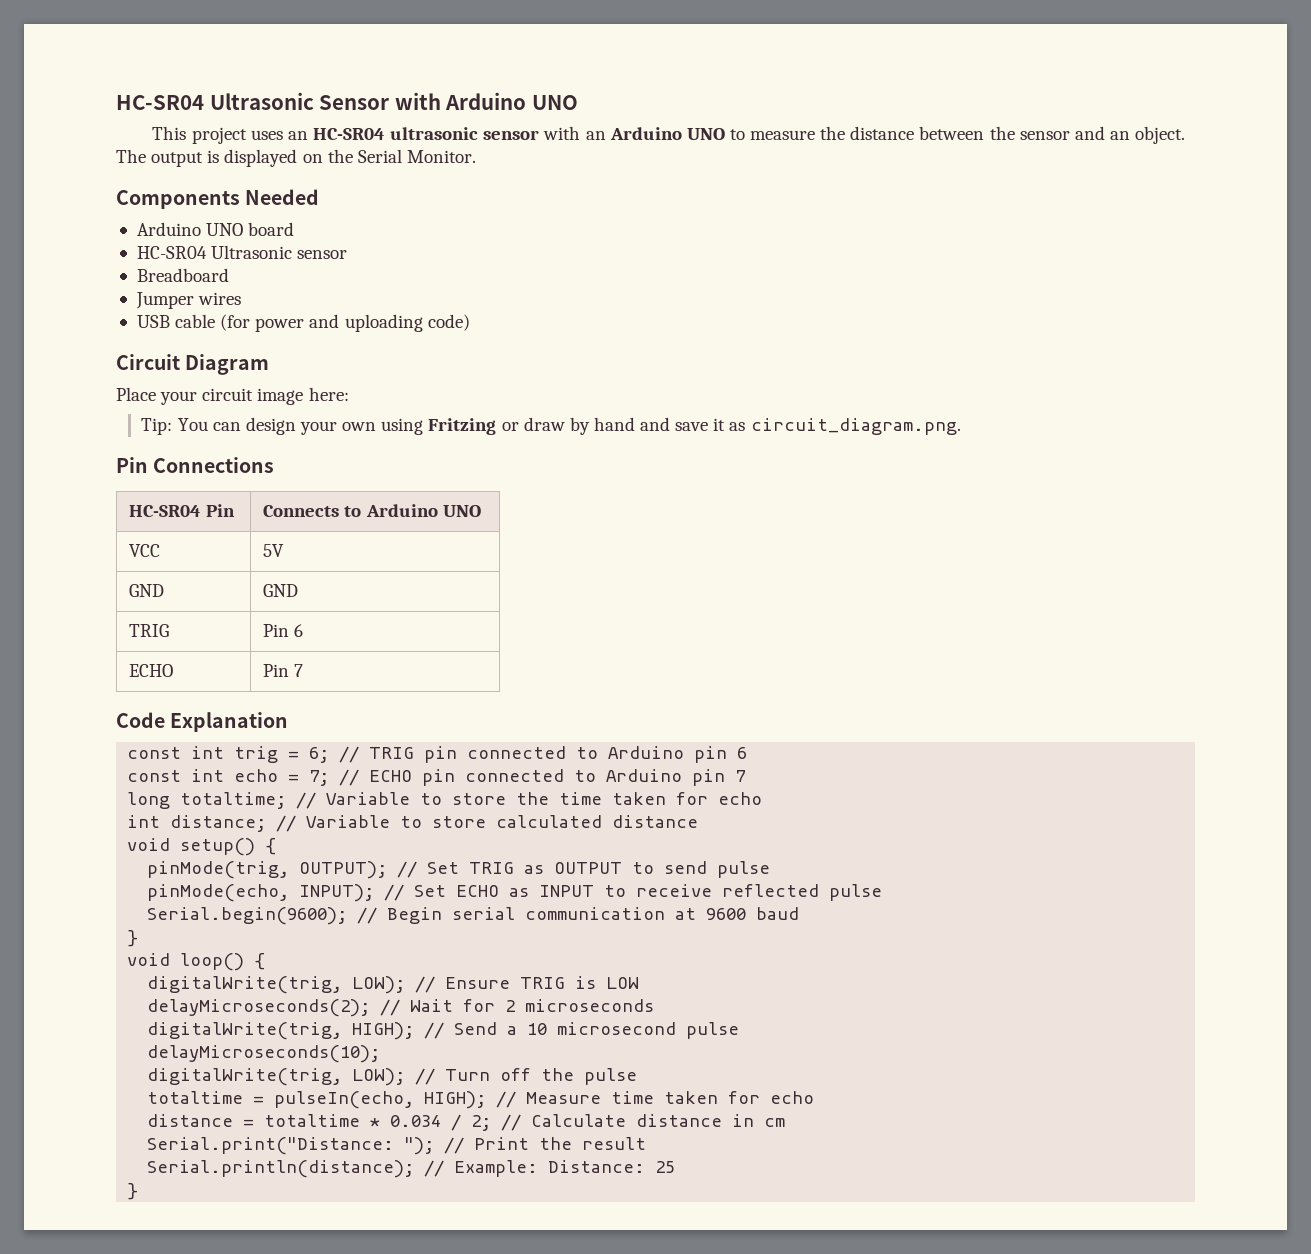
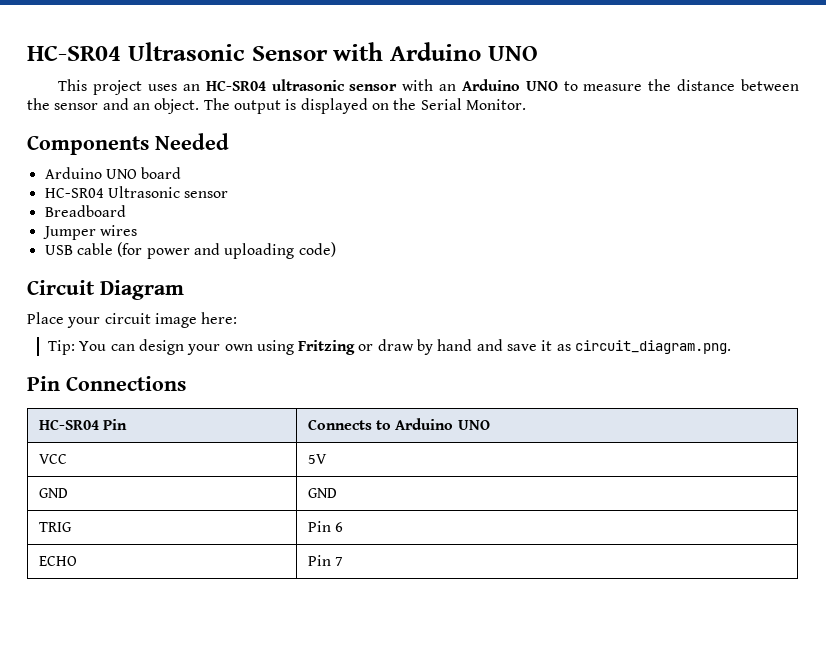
[116,712,289,732] [127,746,748,763] [127,769,746,786] [127,792,763,809] [127,815,699,832] [127,838,277,856] [147,861,771,879] [147,884,883,902] [147,907,800,925] [127,930,139,947] [127,953,266,971] [147,976,640,994] [147,999,655,1017] [147,1022,740,1040] [147,1045,381,1063] [147,1068,638,1086] [147,1091,815,1109] [147,1114,786,1131] [147,1137,647,1155] [147,1160,676,1178] [127,1183,139,1200] // Code Explanation // const int trig = 6; // TRIG pin connected to Arduino pin 6 // const int echo = 7; // ECHO pin connected to Arduino pin 7 // long totaltime; // Variable to store the time taken for echo // int distance; // Variable to store calculated distance // void setup() { // pinMode(trig, OUTPUT); // Set TRIG as OUTPUT to send pulse // pinMode(echo, INPUT); // Set ECHO as INPUT to receive reflected pulse // Serial.begin(9600); // Begin serial communication at 9600 baud // } // void loop() { // digitalWrite(trig, LOW); // Ensure TRIG is LOW // delayMicroseconds(2); // Wait for 2 microseconds // digitalWrite(trig, HIGH); // Send a 10 microsecond pulse // delayMicroseconds(10); // digitalWrite(trig, LOW); // Turn off the pulse // totaltime = pulseIn(echo, HIGH); // Measure time taken for echo // distance = totaltime * 0.034 / 2; // Calculate distance in cm // Serial.print("Distance: "); // Print the result // Serial.println(distance); // Example: Distance: 25 // } -> (344, 561) none

